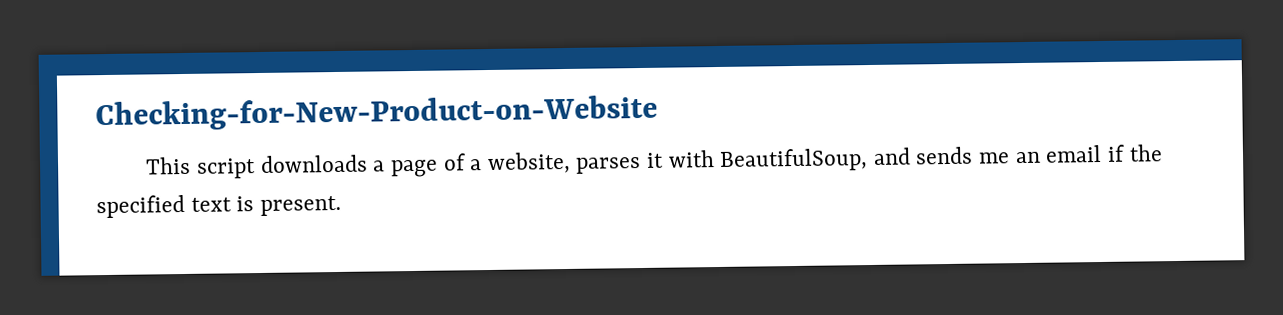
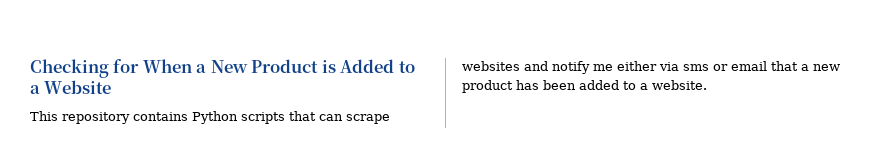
[95,94,658,132] [145,144,1163,179] [96,194,341,219] Checking-for-New-Product-on-Website // This script downloads a page of a website, parses it with BeautifulSoup, and sends me an email if the specified text is present. -> [30,59,415,78] [30,80,112,94] [30,111,390,124] [462,61,840,74] [462,80,707,93] Checking for When a New Product is Added to a Website // This repository contains Python scripts that can scrape websites and notify me either via sms or email that a new product has been added to a website.

